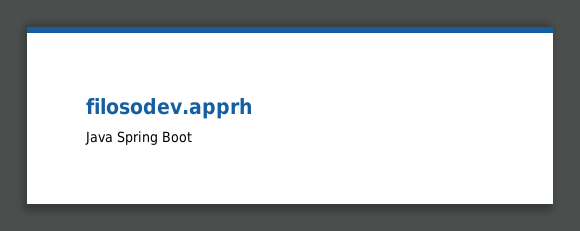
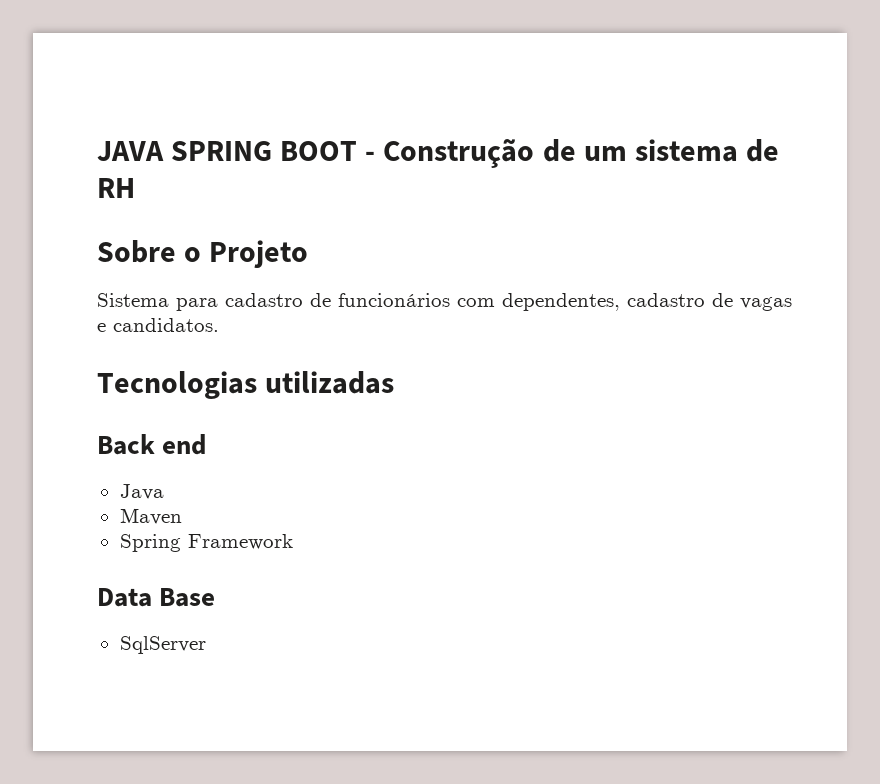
[86,98,252,119] [85,131,192,145] filosodev.apprh // Java Spring Boot -> [97,139,779,168] [97,178,135,198] [97,240,309,268] [97,293,792,311] [97,318,219,332] [97,371,395,399] [97,434,207,455] [119,484,164,500] [119,508,182,525] [119,534,293,552] [97,588,216,607] [119,636,206,654] JAVA SPRING BOOT - Construção de um sistema de RH // Sobre o Projeto // Sistema para cadastro de funcionários com dependentes, cadastro de vagas e candidatos. // Tecnologias utilizadas // Back end // Java // Maven // Spring Framework // Data Base // SqlServer

